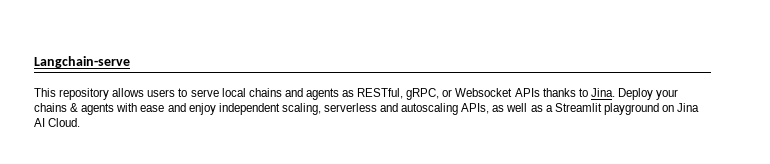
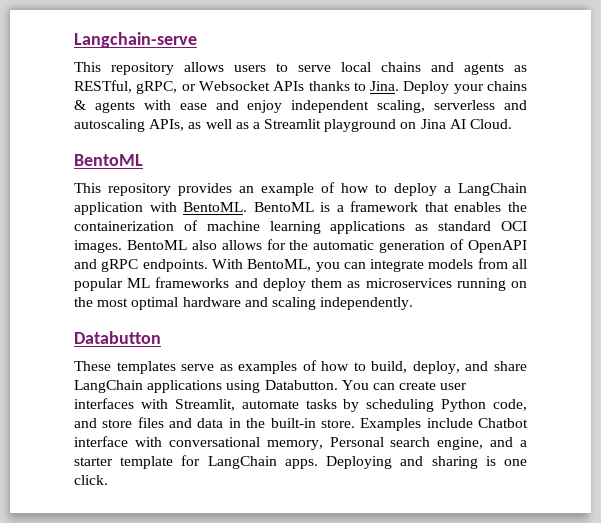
(81, 122) none -> [74,154,143,166] [74,182,527,196] [74,201,527,215] [74,220,527,234] [74,239,527,253] [74,258,527,272] [74,277,527,291] [74,297,414,310] [74,331,161,344] [74,360,527,374] [74,380,468,393] [74,398,527,412] [74,417,528,431] [74,436,527,450] [74,455,527,469] [74,475,108,485] // BentoML // This repository provides an example of how to deploy a LangChain application with BentoML. BentoML is a framework that enables the containerization of machine learning applications as standard OCI images. BentoML also allows for the automatic generation of OpenAPI and gRPC endpoints. With BentoML, you can integrate models from all popular ML frameworks and deploy them as microservices running on the most optimal hardware and scaling independently. // Databutton // These templates serve as examples of how to build, deploy, and share LangChain applications using Databutton. You can create user interfaces with Streamlit, automate tasks by scheduling Python code, and store files and data in the built-in store. Examples include Chatbot interface with conversational memory, Personal search engine, and a starter template for LangChain apps. Deploying and sharing is one click.

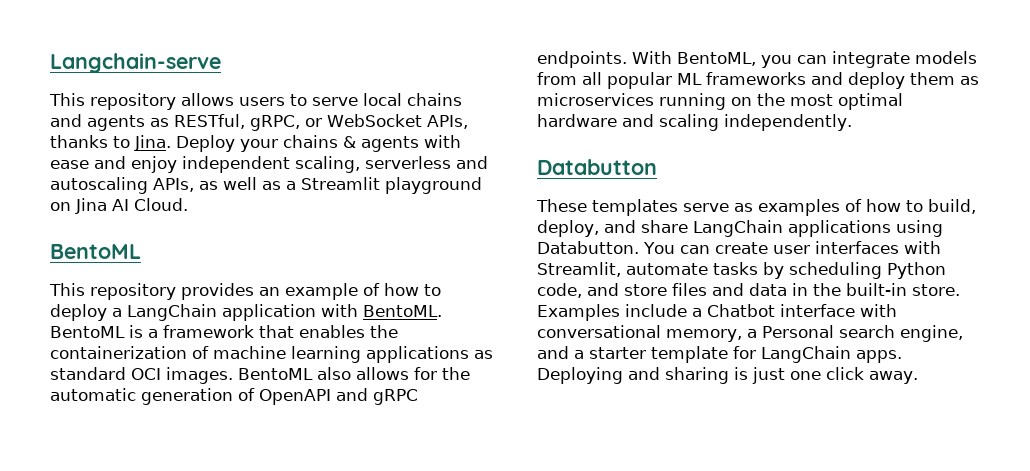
[198,81,305,91] Websocket APIs -> [327,114,468,129] WebSocket APIs,
(473, 423) none -> [692,308,702,317] a
(323, 445) none -> [747,329,757,338] a
[504,459,527,466] [74,475,108,485] one click. -> [752,367,918,384] just one click away.

